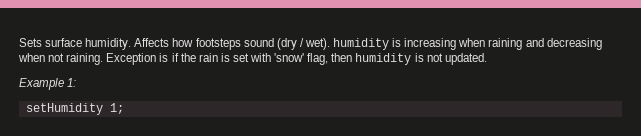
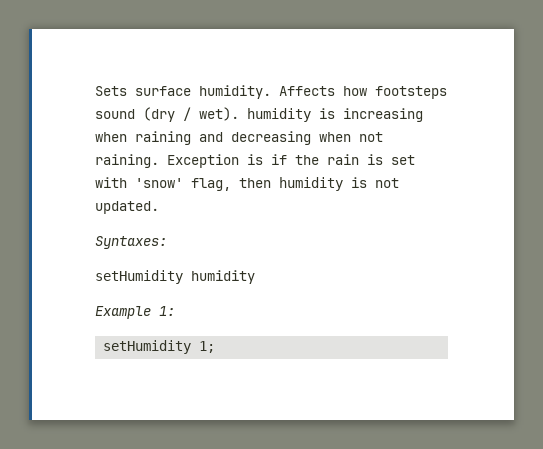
(487, 59) none -> [95,236,167,249] [95,270,255,284] // Syntaxes: // setHumidity humidity

